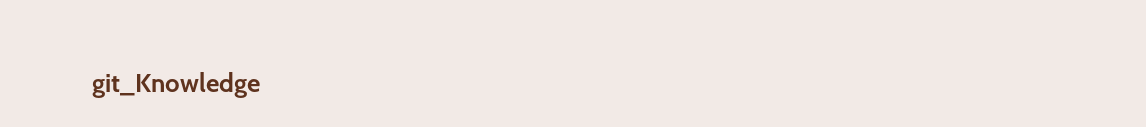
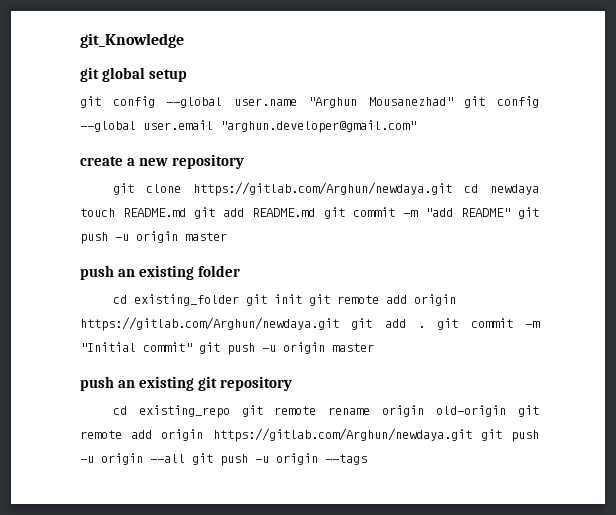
(260, 85) none -> [80,67,187,82] [80,96,539,108] [80,120,416,133] [80,154,244,169] [112,182,539,196] [80,207,540,219] [80,231,227,244] [80,265,240,280] [112,294,456,306] [80,317,540,331] [80,342,374,355] [80,376,292,391] [112,405,539,418] [80,428,539,442] [80,453,367,466] // git global setup // git config --global user.name "Arghun Mousanezhad" git config --global user.email "arghun.developer@gmail.com" // create a new repository // git clone https://gitlab.com/Arghun/newdaya.git cd newdaya touch README.md git add README.md git commit -m "add README" git push -u origin master // push an existing folder // cd existing_folder git init git remote add origin https://gitlab.com/Arghun/newdaya.git git add . git commit -m "Initial commit" git push -u origin master // push an existing git repository // cd existing_repo git remote rename origin old-origin git remote add origin https://gitlab.com/Arghun/newdaya.git git push -u origin --all git push -u origin --tags

